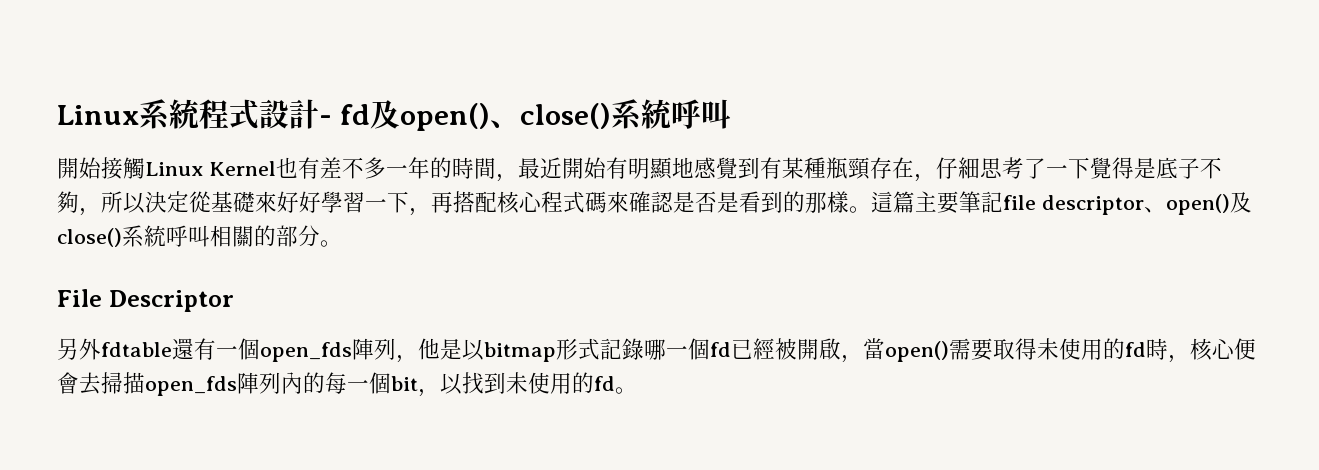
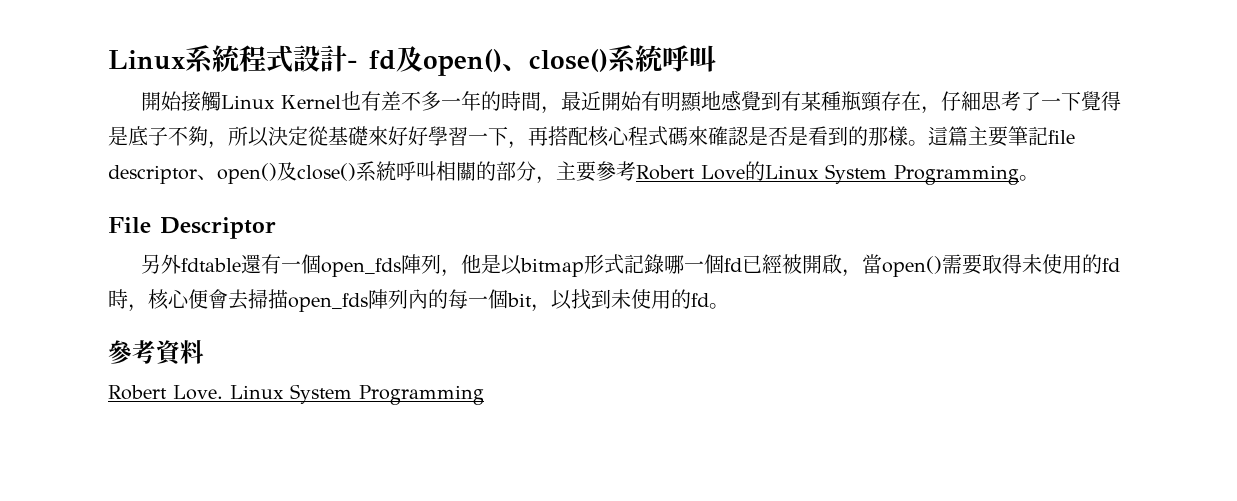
(320, 236) none -> [536,161,1019,185] ，主要參考Robert Love的Linux System Programming
(637, 390) none -> [108,340,204,366] [108,384,484,405] // 參考資料 // Robert Love. Linux System Programming

